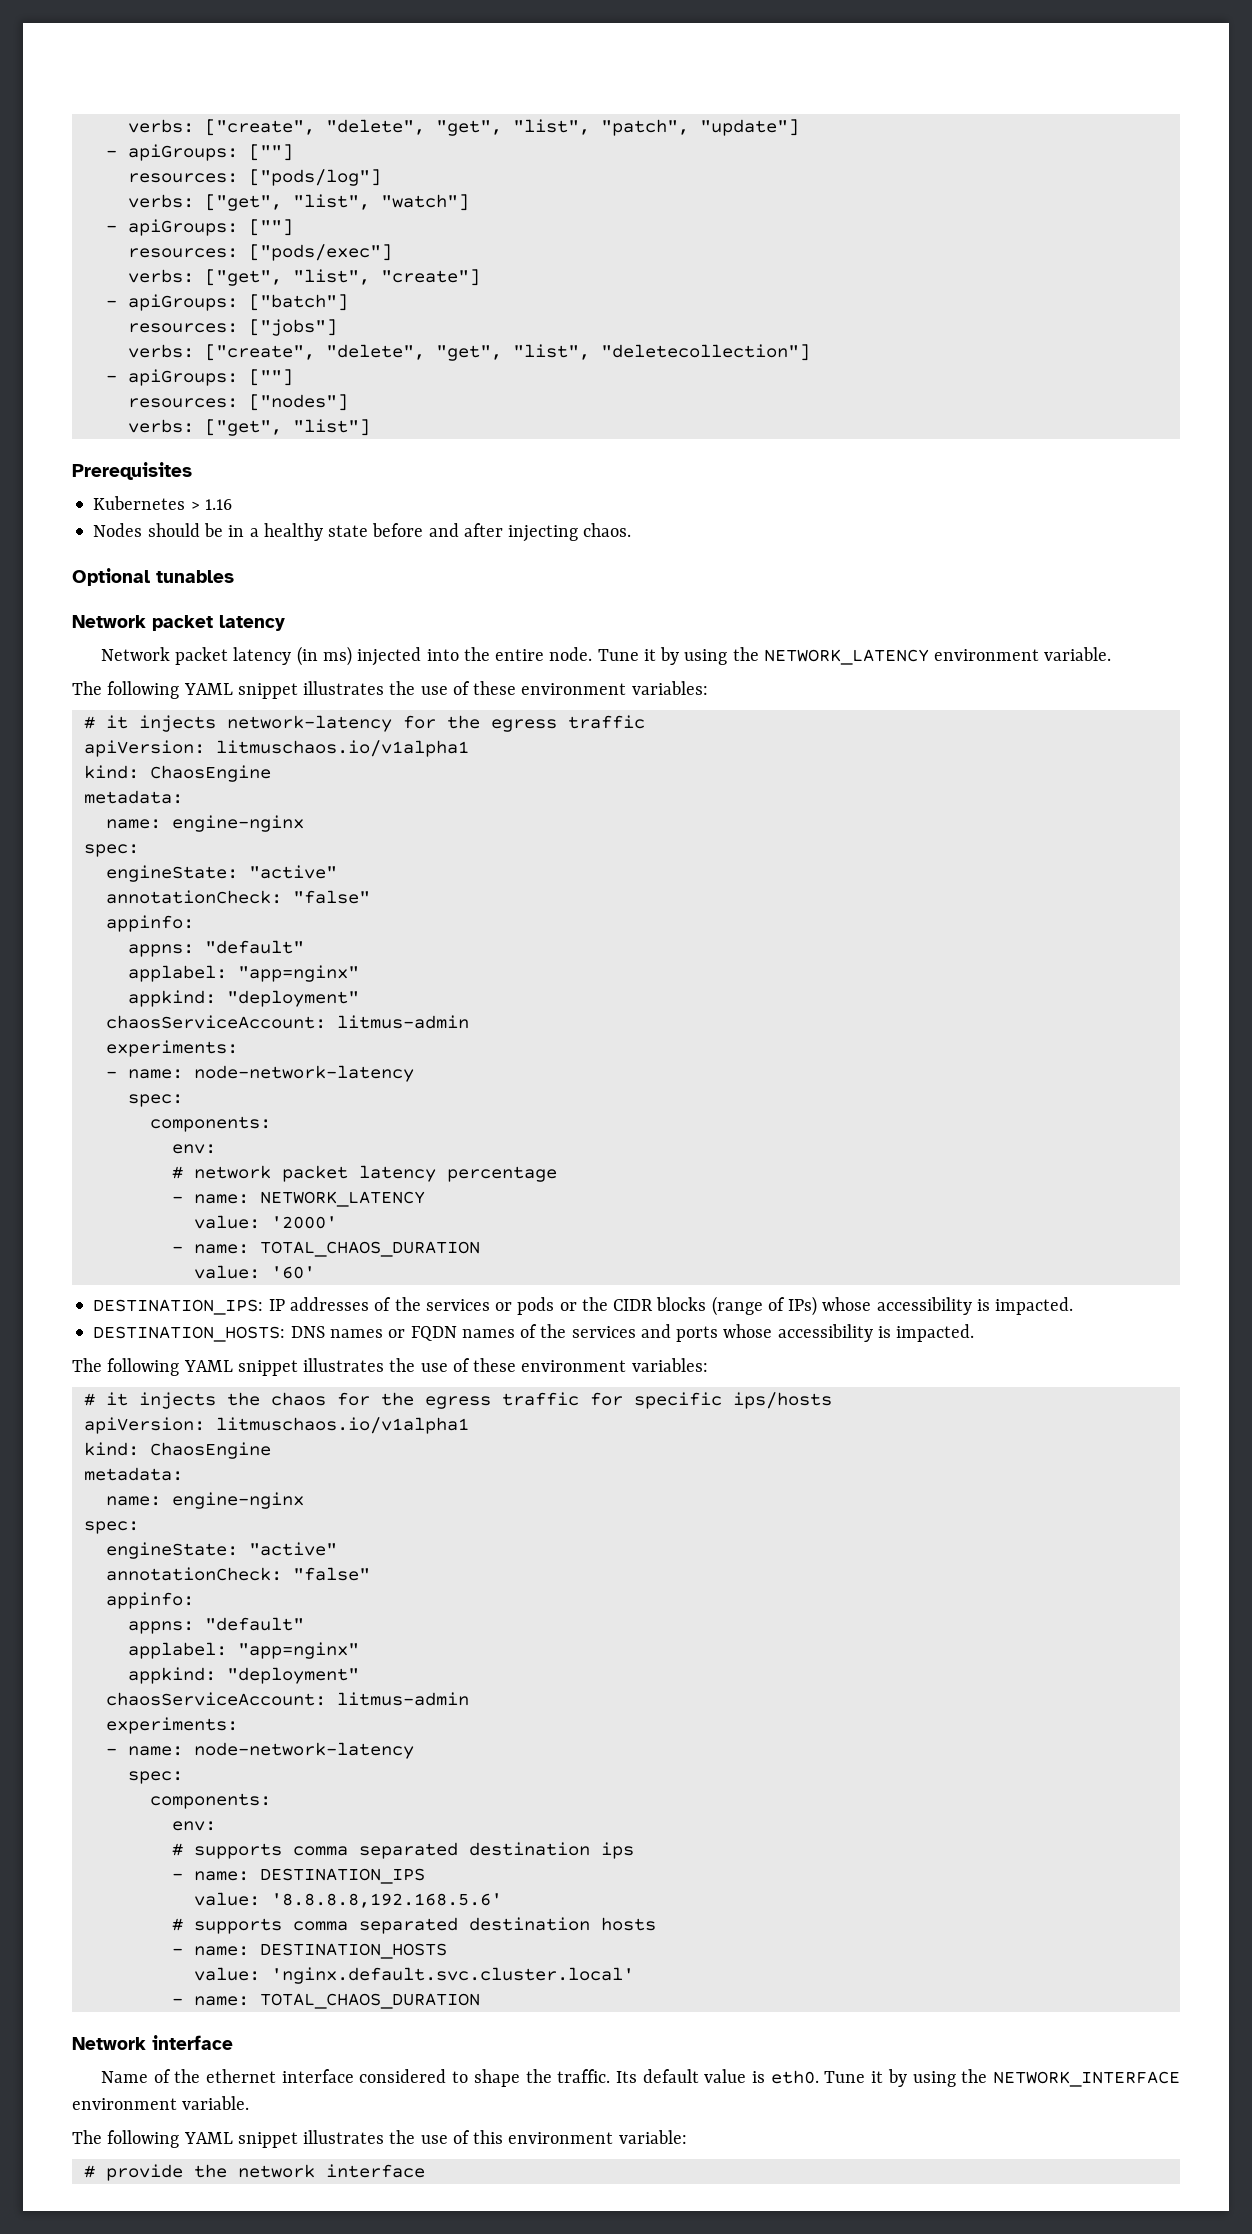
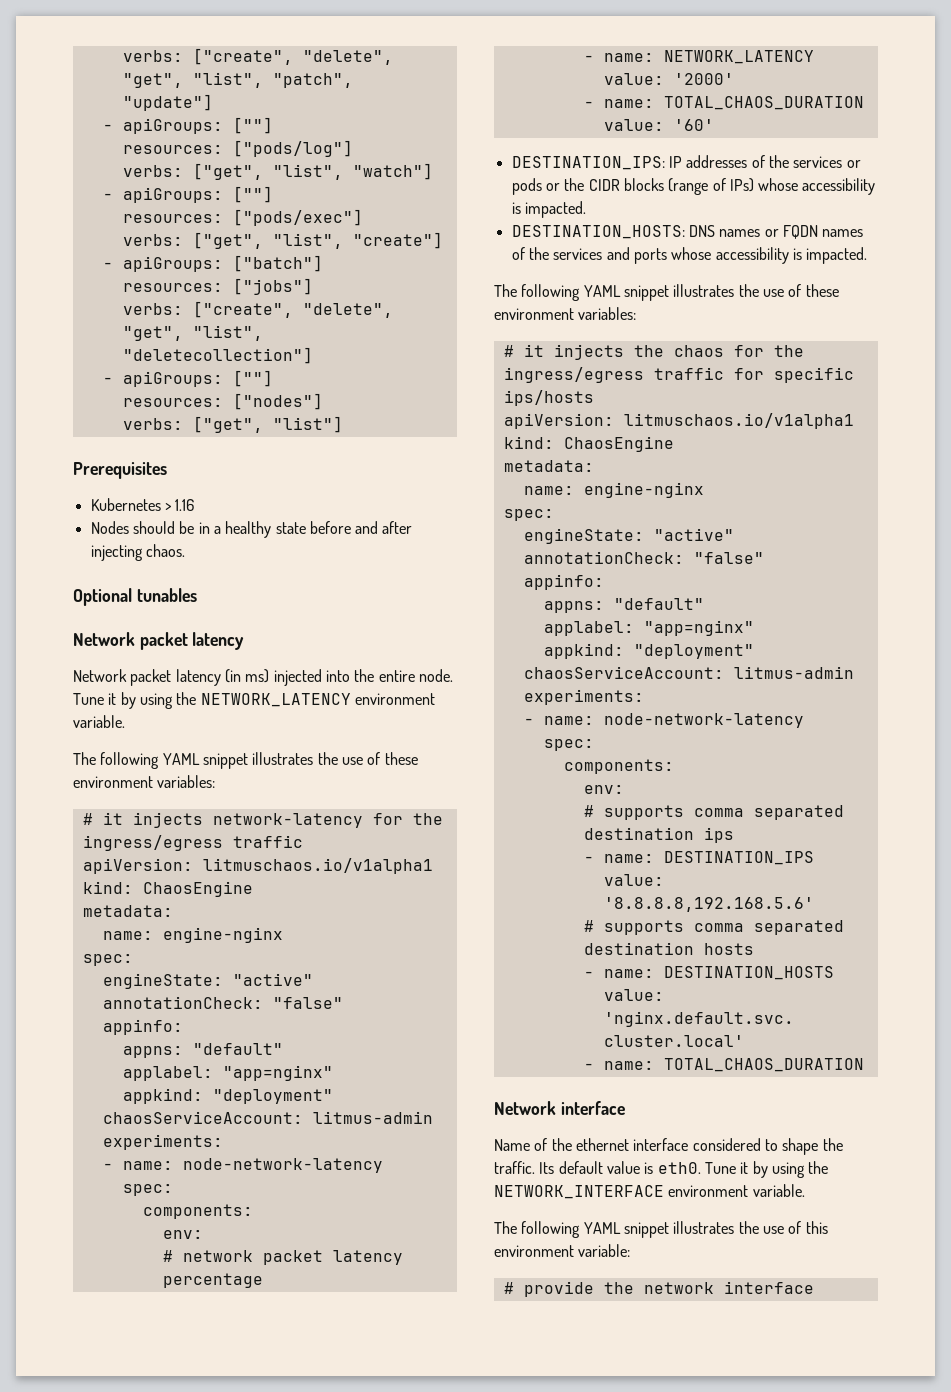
[490,719,557,732] egress -> [82,835,223,851] ingress/egress
[424,1396,491,1409] egress -> [503,367,644,383] ingress/egress

